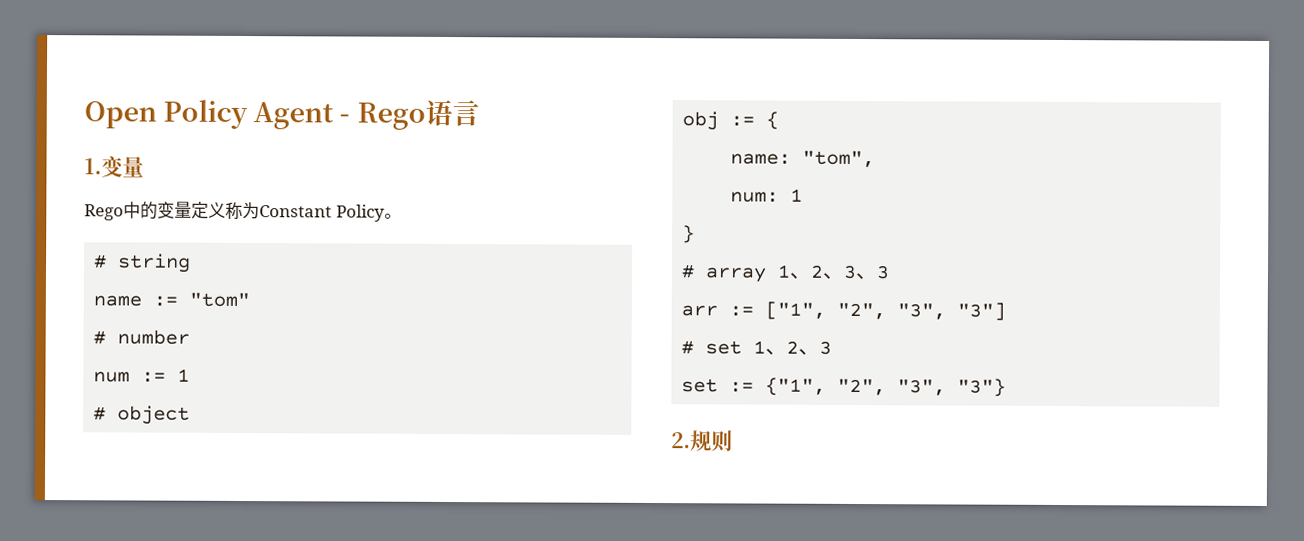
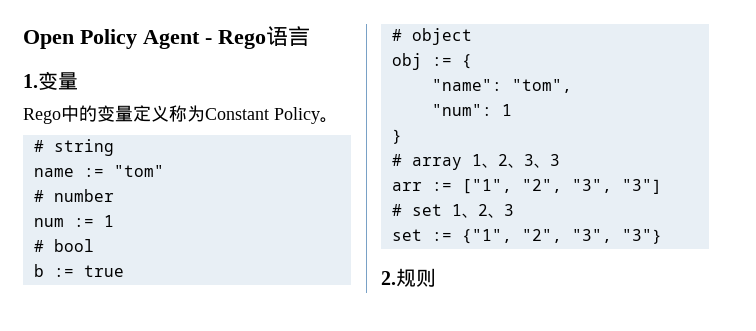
(191, 375) none -> [33,239,94,252] [33,264,124,277] // # bool // b := true
[730,153,792,165] name: -> [431,79,502,91] "name":
[730,191,780,203] num: -> [431,104,492,116] "num":

